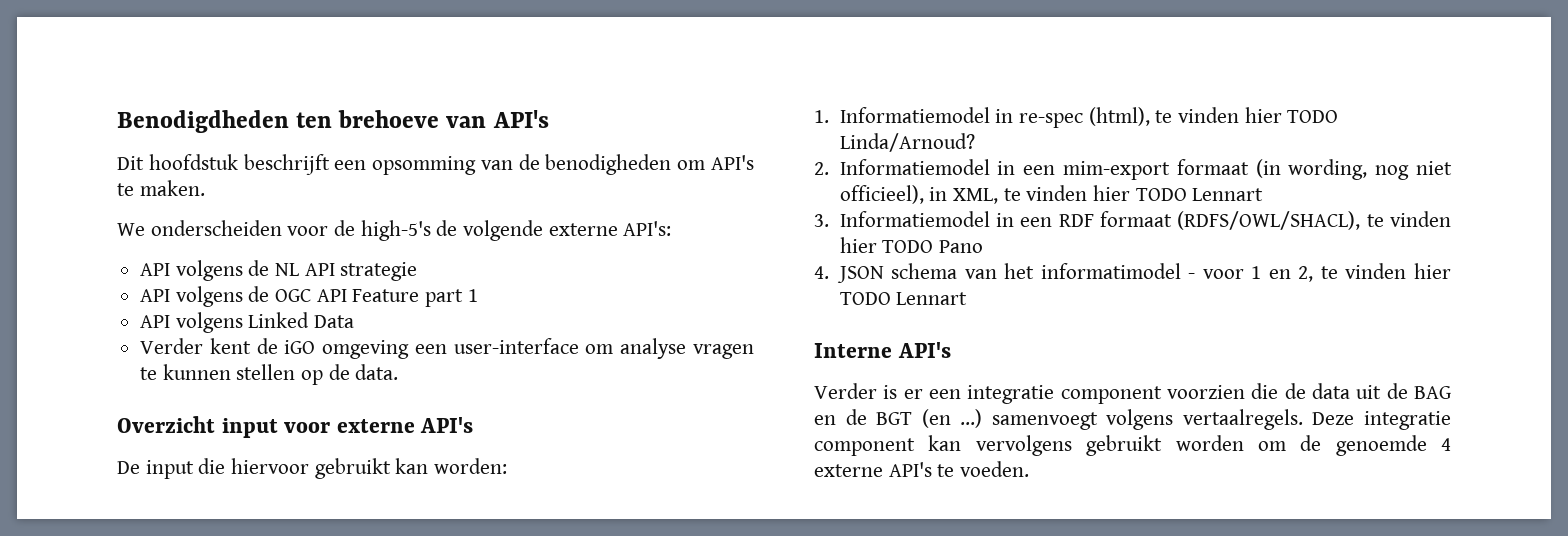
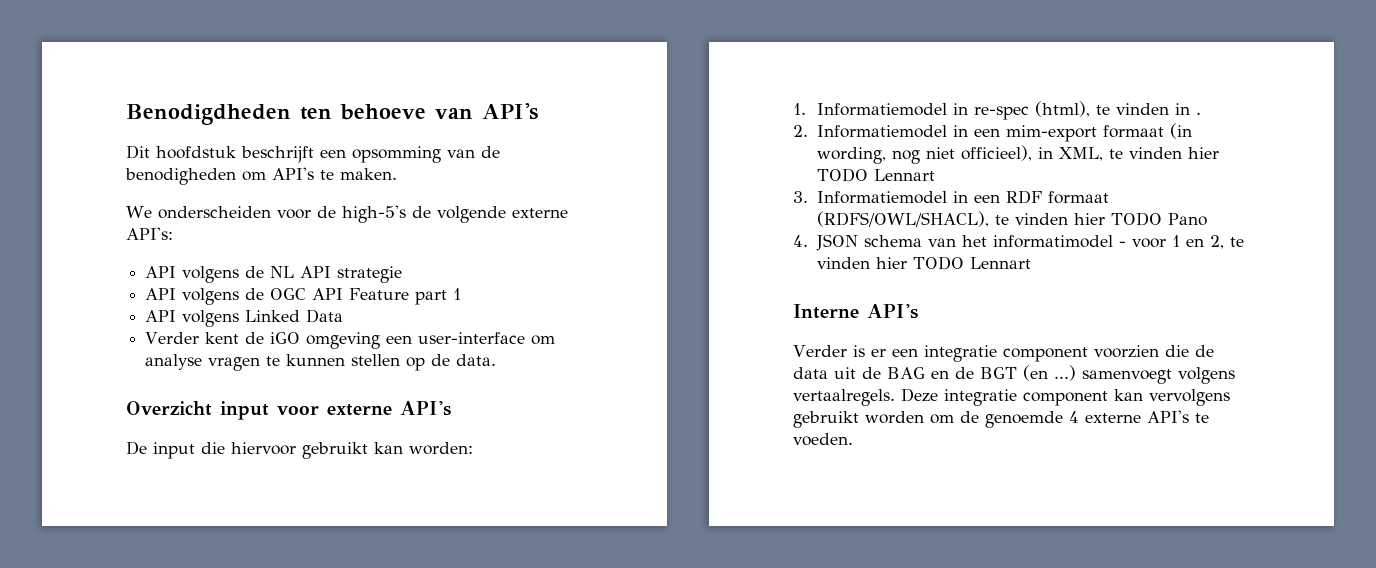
[338,110,440,128] brehoeve -> [340,104,426,120] behoeve
[1244,107,1339,123] [839,133,975,152] hier TODO Linda/Arnoud? -> [1174,103,1201,115] in .

